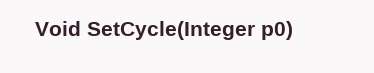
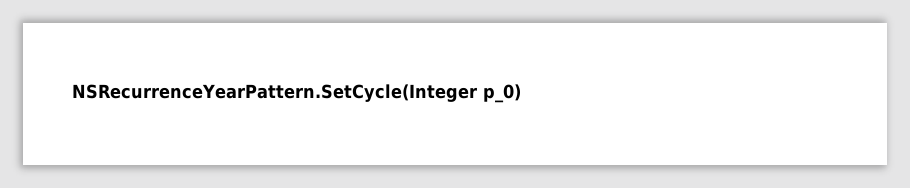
[35,21,293,40] Void SetCycle(Integer p0) -> [72,84,521,103] NSRecurrenceYearPattern.SetCycle(Integer p_0)

